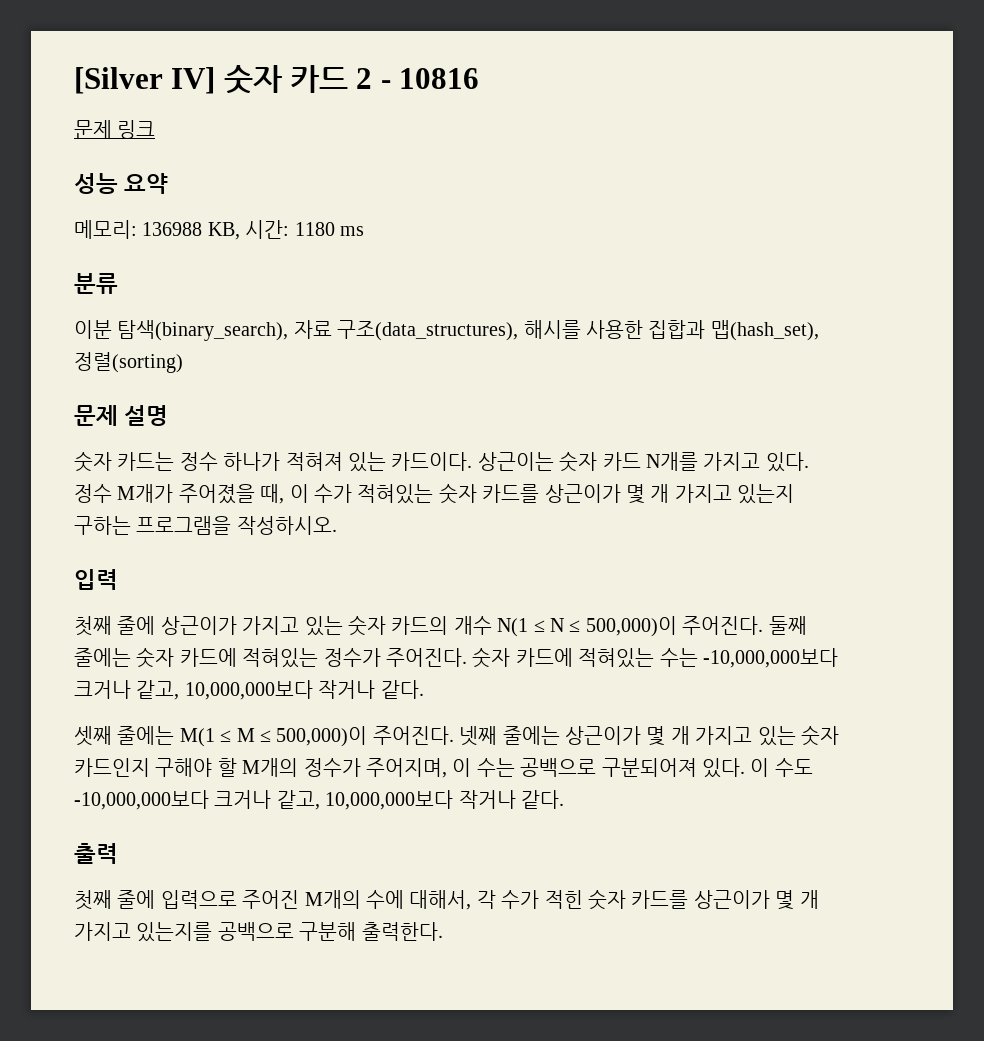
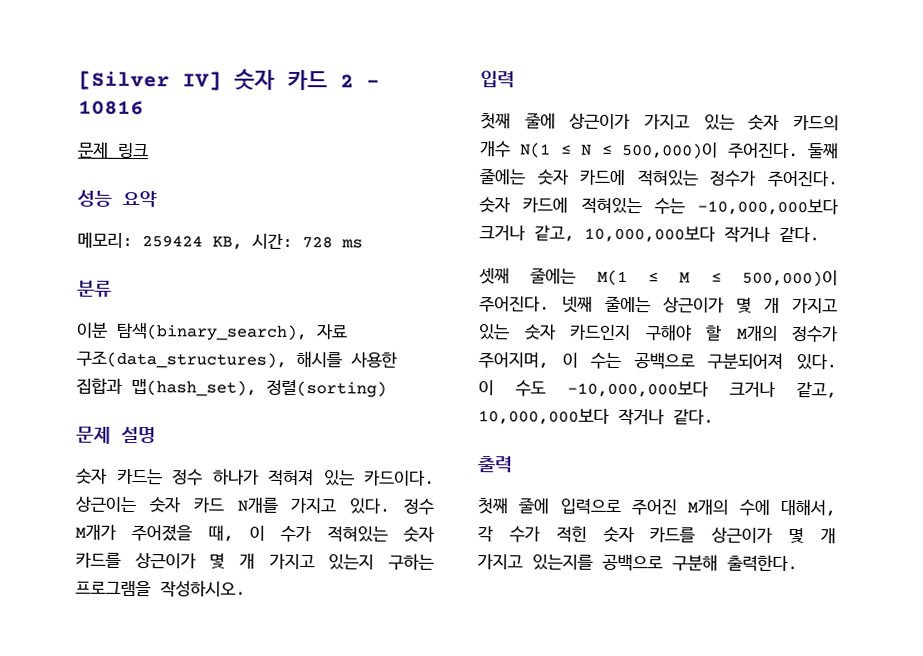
[142,222,203,236] 136988 -> [142,235,203,248] 259424
[294,222,335,236] 1180 -> [302,236,333,249] 728

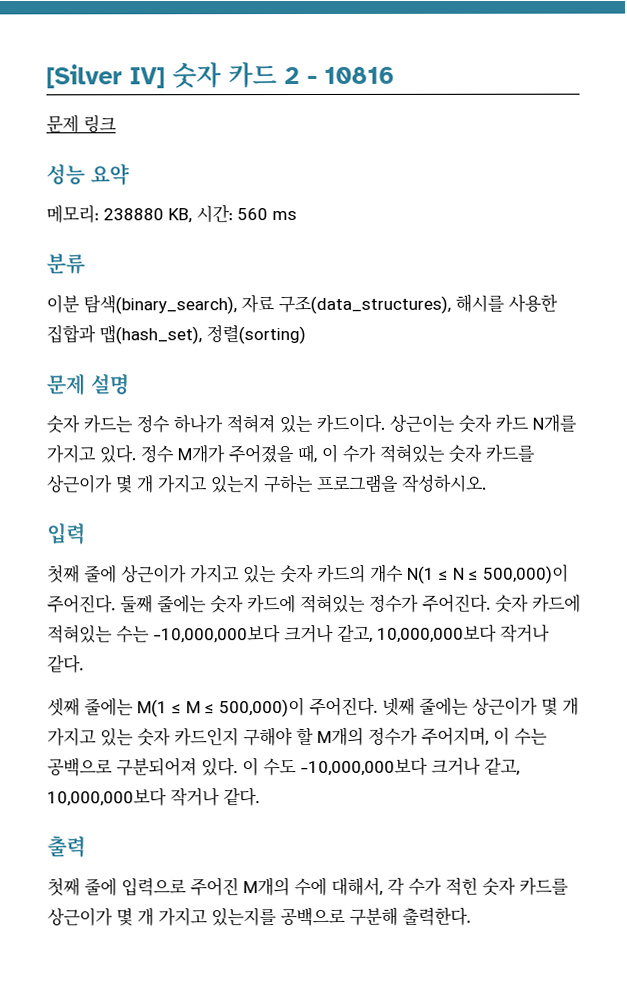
[142,235,203,248] 259424 -> [103,208,164,221] 238880
[302,236,333,249] 728 -> [237,208,268,221] 560

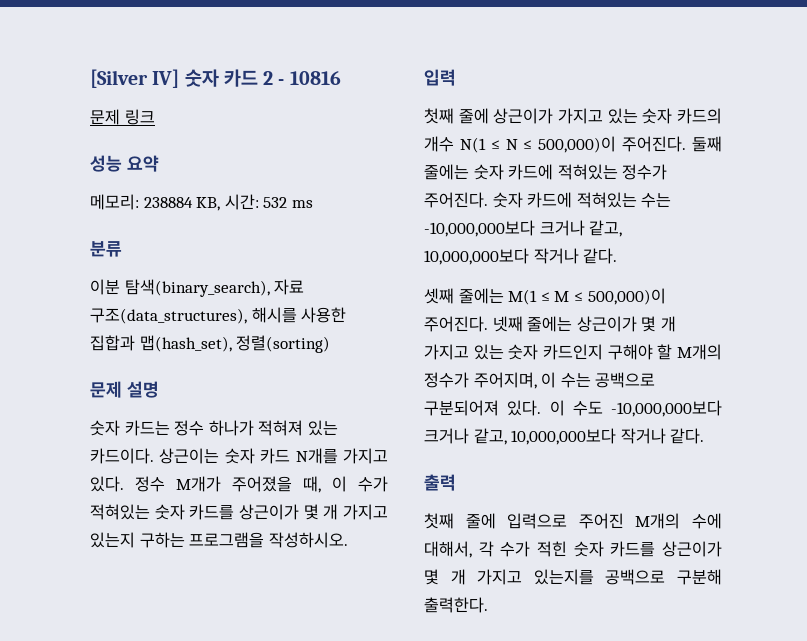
[103,208,164,221] 238880 -> [143,197,193,208] 238884
[237,208,268,221] 560 -> [263,197,288,208] 532

